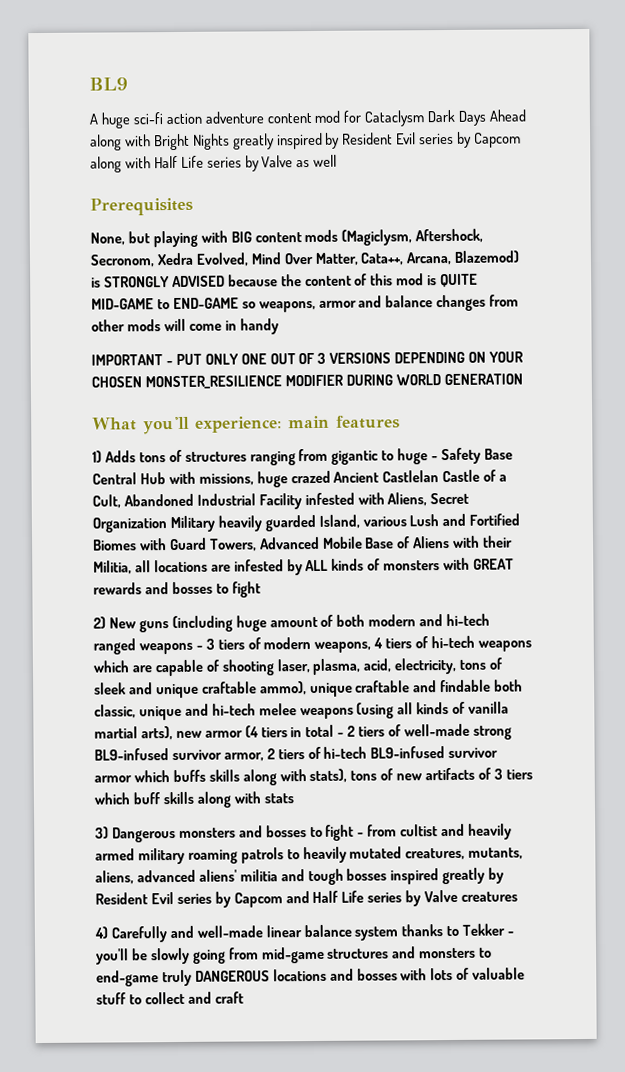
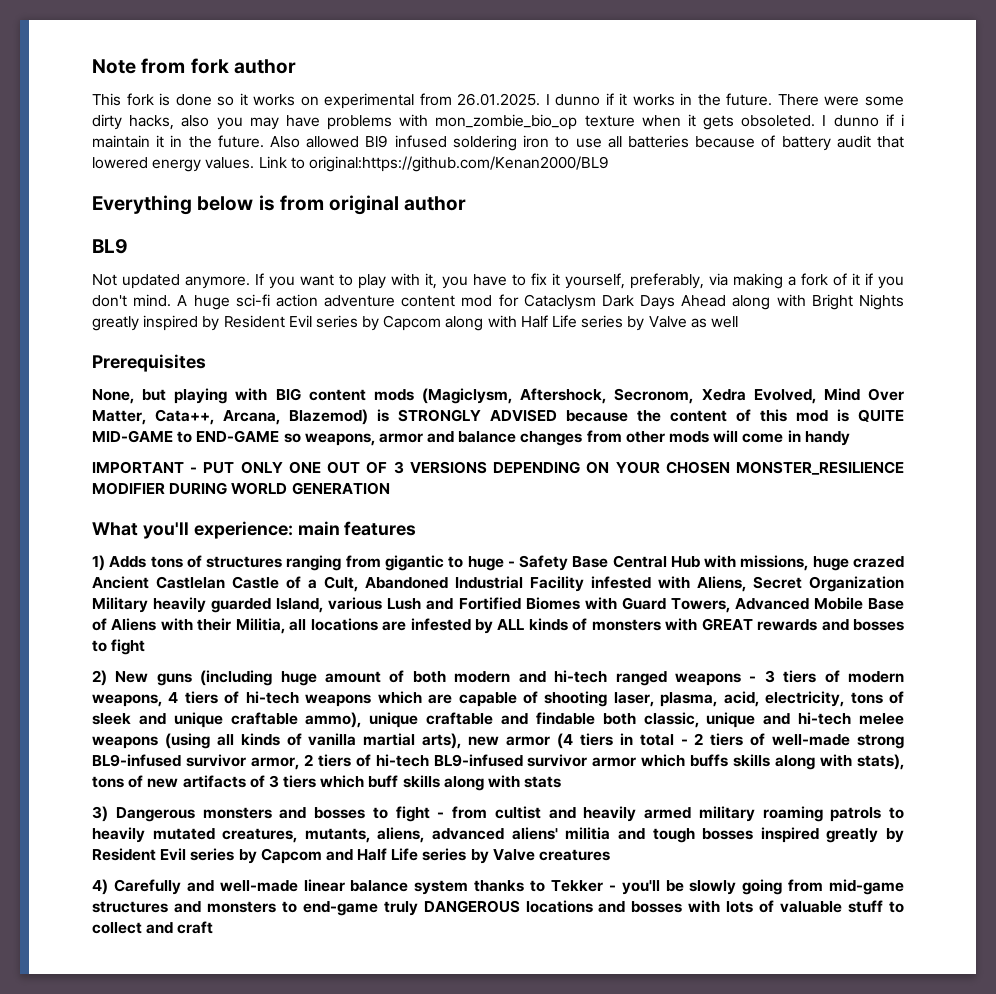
[89,77,128,91] BL9 // -> [92,58,296,74] [92,93,904,109] [92,114,904,130] [92,135,905,151] [92,156,609,172] [92,195,467,215] [92,239,128,254] [92,273,904,289] [92,294,172,307] Note from fork author // This fork is done so it works on experimental from 26.01.2025. I dunno if it works in the future. There were some dirty hacks, also you may have problems with mon_zombie_bio_op texture when it gets obsoleted. I dunno if i maintain it in the future. Also allowed Bl9 infused soldering iron to use all batteries because of battery audit that lowered energy values. Link to original:https://github.com/Kenan2000/BL9 // Everything below is from original author // BL9 // Not updated anymore. If you want to play with it, you have to fix it yourself, preferably, via making a fork of it if you don't mind.

